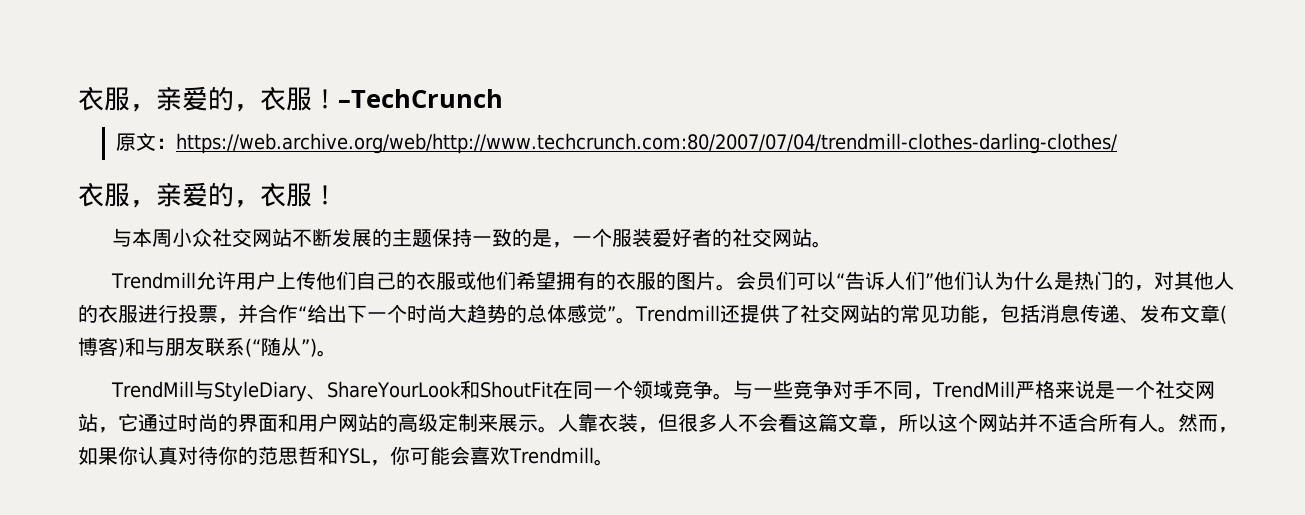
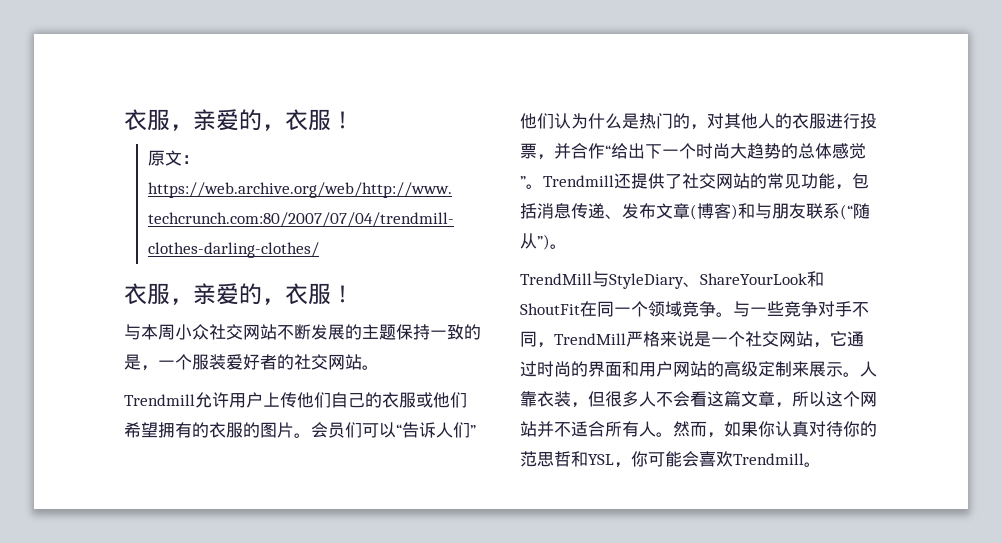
[78,86,503,112] 衣服，亲爱的，衣服！–TechCrunch -> [124,109,354,131] 衣服，亲爱的，衣服！

